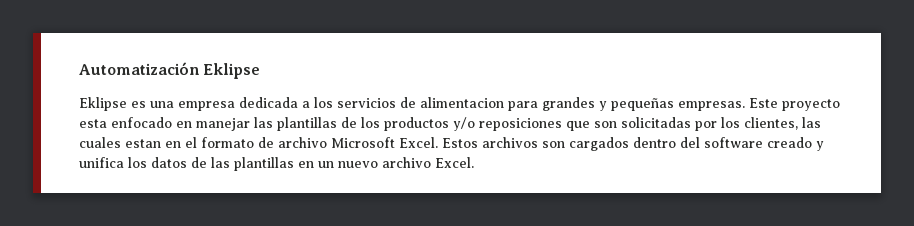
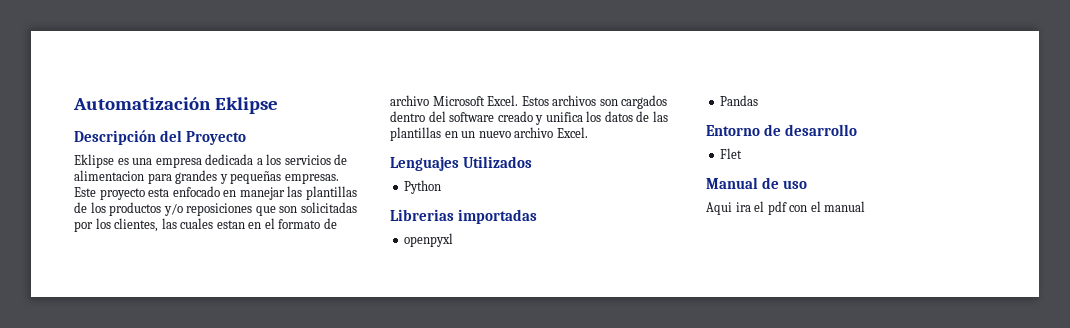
(261, 71) none -> [74,130,246,145] // Descripción del Proyecto
(474, 162) none -> [390,156,532,171] [404,180,442,194] [390,209,537,224] [404,233,454,247] [720,95,759,106] [706,124,857,136] [720,148,743,159] [706,177,807,189] [706,201,866,215] // Lenguajes Utilizados // Python // Librerias importadas // openpyxl // Pandas // Entorno de desarrollo // Flet // Manual de uso // Aqui ira el pdf con el manual

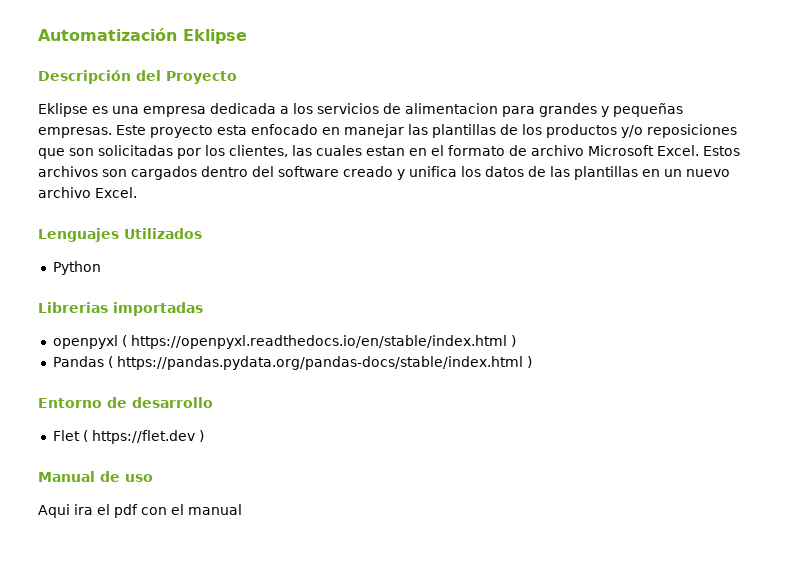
[720,95,759,106] // Pandas -> [121,335,516,349] [52,356,532,370] ( https://openpyxl.readthedocs.io/en/stable/index.html ) // Pandas ( https://pandas.pydata.org/pandas-docs/stable/index.html )
(743, 153) none -> [82,430,204,444] ( https://flet.dev )

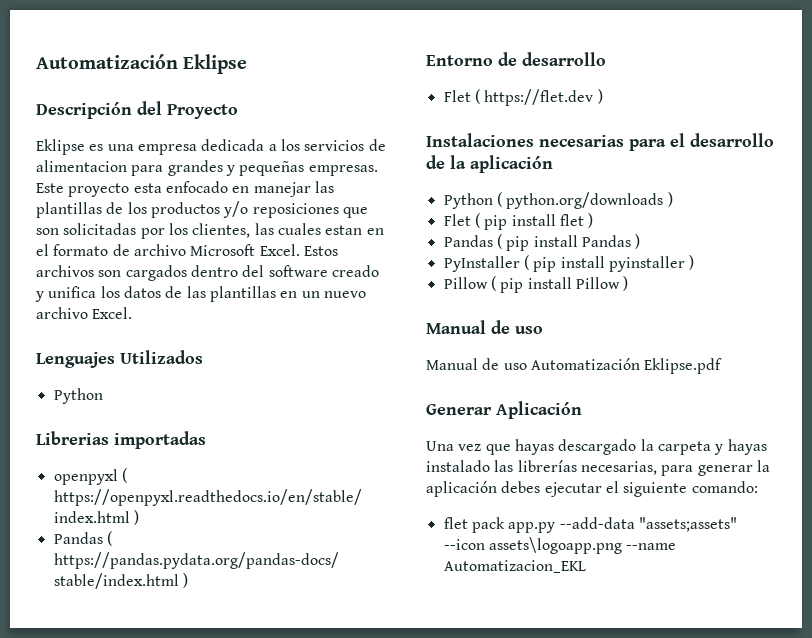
[38,471,153,482] [38,504,242,518] Manual de uso // Aqui ira el pdf con el manual -> [426,133,774,151] [426,155,553,173] [443,192,673,209] [443,213,594,230] [443,234,641,251] [443,255,695,272] [443,276,629,293] [426,320,543,334] [426,358,723,374] [426,401,582,419] [426,439,767,455] [426,460,770,476] [426,481,758,497] [443,517,737,533] [443,537,677,554] [443,560,586,573] Instalaciones necesarias para el desarrollo de la aplicación // Python ( python.org/downloads ) // Flet ( pip install flet ) // Pandas ( pip install Pandas ) // PyInstaller ( pip install pyinstaller ) // Pillow ( pip install Pillow ) // Manual de uso // Manual de uso Automatización Eklipse.pdf // Generar Aplicación // Una vez que hayas descargado la carpeta y hayas instalado las librerías necesarias, para generar la aplicación debes ejecutar el siguiente comando: // flet pack app.py --add-data "assets;assets" --icon assets\logoapp.png --name Automatizacion_EKL

